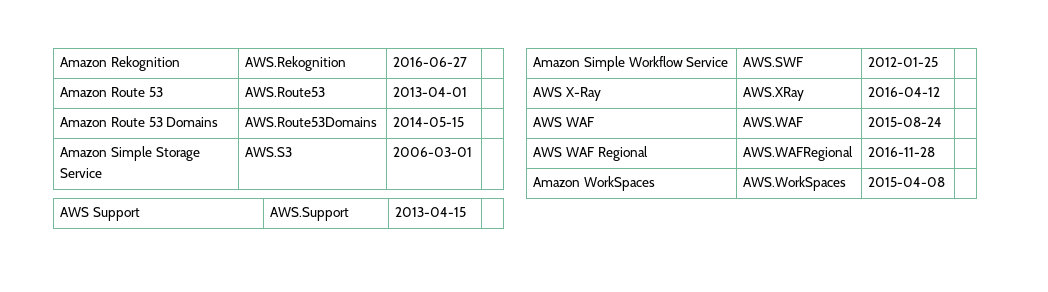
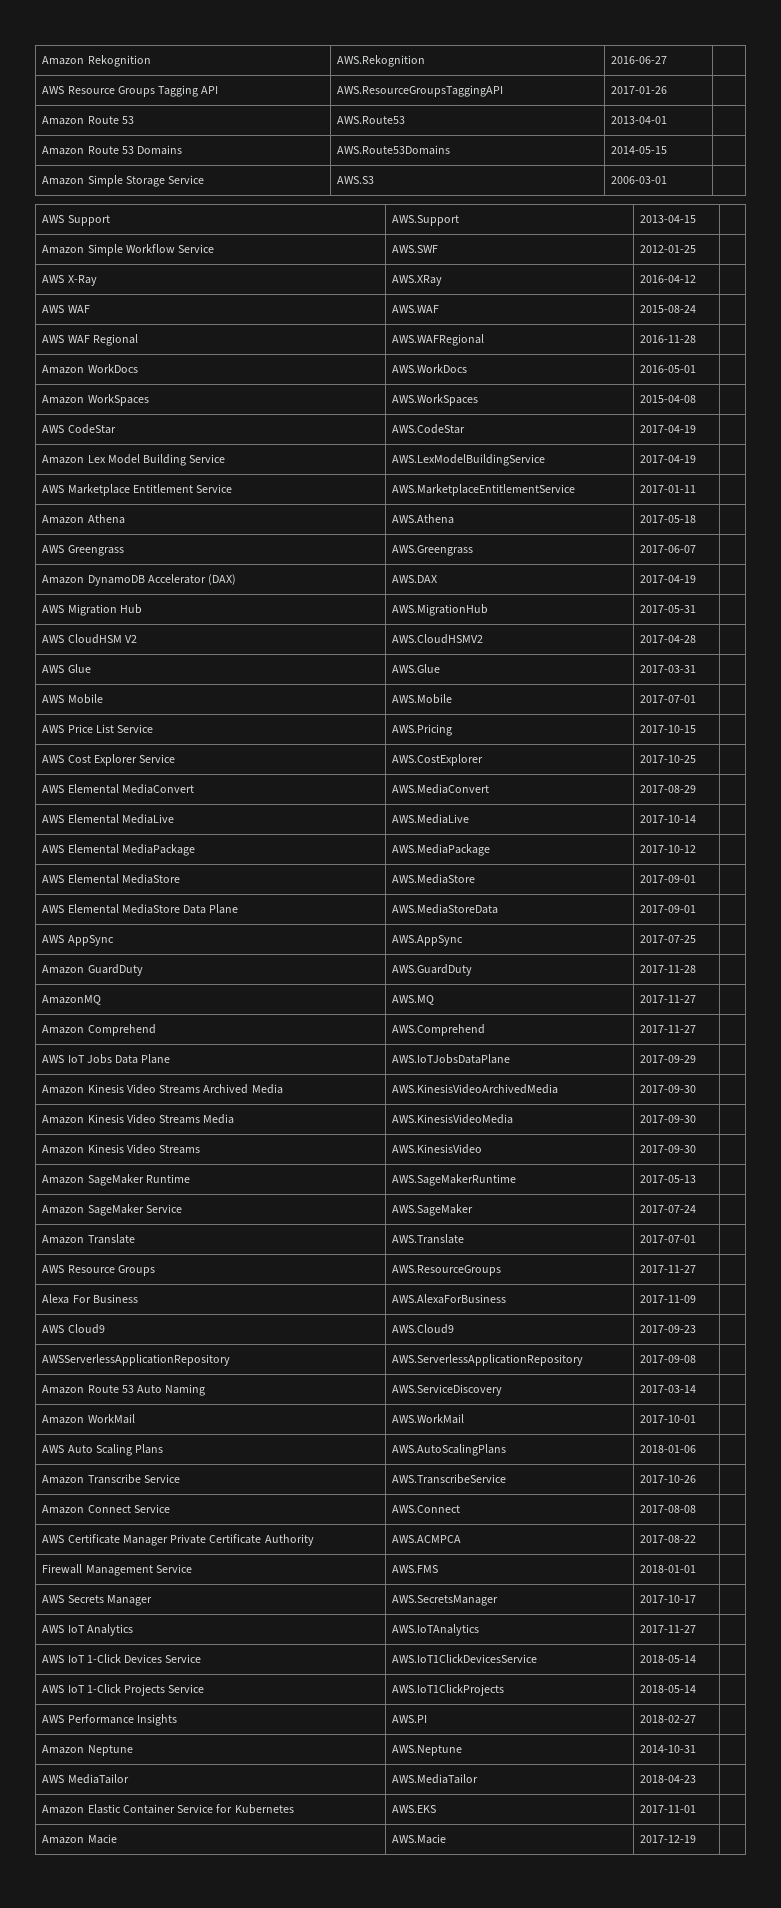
(468, 62) none -> [42,85,219,97] [337,85,504,97] [611,86,668,94] // AWS Resource Groups Tagging API | AWS.ResourceGroupsTaggingAPI | 2017-01-26 |
(936, 152) none -> [42,364,138,374] [392,364,468,373] [640,365,697,373] // Amazon WorkDocs | AWS.WorkDocs | 2016-05-01 |
(946, 182) none -> [42,424,116,434] [392,424,466,434] [640,425,697,433] [42,454,226,466] [392,454,546,466] [640,455,697,463] [42,484,233,496] [392,484,576,496] [640,485,697,493] [42,514,125,524] [392,514,455,524] [640,515,697,523] [42,545,124,556] [392,545,474,556] [640,545,697,553] [42,574,237,586] [392,575,438,583] [640,575,697,583] [42,604,142,616] [392,604,489,616] [640,605,697,613] [42,634,137,644] [392,634,484,644] [640,635,697,643] [42,664,91,673] [392,664,441,673] [640,665,697,673] [42,694,103,704] [392,694,453,704] [640,695,697,703] [42,724,154,733] [392,724,453,736] [640,725,697,733] [42,754,176,766] [392,754,484,766] [640,755,697,763] [42,784,194,794] [392,784,490,794] [640,785,697,793] [42,814,174,824] [392,814,470,824] [640,815,697,823] [42,844,195,856] [392,844,491,856] [640,845,697,853] [42,874,180,884] [392,874,476,884] [640,875,697,883] [42,904,239,914] [392,904,499,914] [640,905,697,913] [42,935,114,946] [392,935,464,946] [640,935,697,943] [42,964,143,976] [392,964,473,976] [640,965,697,973] [42,995,102,1005] [392,995,435,1005] [640,995,697,1003] [42,1024,156,1036] [392,1024,486,1036] [640,1025,697,1033] [42,1054,171,1064] [392,1054,511,1064] [640,1055,697,1063] [42,1084,283,1094] [392,1084,559,1094] [640,1085,697,1093] [42,1114,235,1124] [392,1114,514,1124] [640,1115,697,1123] [42,1144,201,1154] [392,1144,483,1154] [640,1145,697,1153] [42,1174,190,1186] [392,1174,517,1186] [640,1175,697,1183] [42,1204,182,1216] [392,1204,474,1216] [640,1205,697,1213] [42,1234,135,1244] [392,1234,465,1244] [640,1235,697,1243] [42,1265,155,1276] [392,1265,502,1276] [640,1265,697,1273] [42,1294,138,1304] [392,1294,507,1304] [640,1295,697,1303] [42,1324,105,1334] [392,1324,455,1334] [640,1325,697,1333] [42,1354,231,1366] [392,1354,584,1366] [640,1355,697,1363] [42,1384,206,1396] [392,1384,503,1396] [640,1385,697,1393] [42,1414,135,1424] [392,1414,465,1424] [640,1415,697,1423] [42,1444,164,1456] [392,1444,507,1456] [640,1445,697,1453] [42,1474,180,1484] [392,1474,507,1484] [640,1475,697,1483] [42,1504,170,1514] [392,1505,461,1513] [640,1505,697,1513] [42,1534,314,1546] [392,1535,462,1543] [640,1535,697,1543] [42,1564,192,1576] [392,1565,439,1573] [640,1565,697,1573] [42,1595,152,1606] [392,1595,499,1606] [640,1595,697,1603] [42,1624,133,1636] [392,1624,480,1636] [640,1625,697,1633] [42,1654,202,1663] [392,1654,538,1663] [640,1655,697,1663] [42,1684,205,1696] [392,1684,505,1696] [640,1685,697,1693] [42,1714,177,1726] [392,1715,428,1723] [640,1715,697,1723] [42,1745,133,1756] [392,1745,463,1756] [640,1745,697,1753] [42,1774,129,1784] [392,1774,479,1784] [640,1775,697,1783] [42,1804,294,1814] [392,1805,437,1813] [640,1805,697,1813] [42,1834,117,1844] [392,1834,447,1844] [640,1835,697,1843] // AWS CodeStar | AWS.CodeStar | 2017-04-19 | // Amazon Lex Model Building Service | AWS.LexModelBuildingService | 2017-04-19 | // AWS Marketplace Entitlement Service | AWS.MarketplaceEntitlementService | 2017-01-11 | // Amazon Athena | AWS.Athena | 2017-05-18 | // AWS Greengrass | AWS.Greengrass | 2017-06-07 | // Amazon DynamoDB Accelerator (DAX) | AWS.DAX | 2017-04-19 | // AWS Migration Hub | AWS.MigrationHub | 2017-05-31 | // AWS CloudHSM V2 | AWS.CloudHSMV2 | 2017-04-28 | // AWS Glue | AWS.Glue | 2017-03-31 | // AWS Mobile | AWS.Mobile | 2017-07-01 | // AWS Price List Service | AWS.Pricing | 2017-10-15 | // AWS Cost Explorer Service | AWS.CostExplorer | 2017-10-25 | // AWS Elemental MediaConvert | AWS.MediaConvert | 2017-08-29 | // AWS Elemental MediaLive | AWS.MediaLive | 2017-10-14 | // AWS Elemental MediaPackage | AWS.MediaPackage | 2017-10-12 | // AWS Elemental MediaStore | AWS.MediaStore | 2017-09-01 | // AWS Elemental MediaStore Data Plane | AWS.MediaStoreData | 2017-09-01 | // AWS AppSync | AWS.AppSync | 2017-07-25 | // Amazon GuardDuty | AWS.GuardDuty | 2017-11-28 | // AmazonMQ | AWS.MQ | 2017-11-27 | // Amazon Comprehend | AWS.Comprehend | 2017-11-27 | // AWS IoT Jobs Data Plane | AWS.IoTJobsDataPlane | 2017-09-29 | // Amazon Kinesis Video Streams Archived Media | AWS.KinesisVideoArchivedMedia | 2017-09-30 | // Amazon Kinesis Video Streams Media | AWS.KinesisVideoMedia | 2017-09-30 | // Amazon Kinesis Video Streams | AWS.KinesisVideo | 2017-09-30 | // Amazon SageMaker Runtime | AWS.SageMakerRuntime | 2017-05-13 | // Amazon SageMaker Service | AWS.SageMaker | 2017-07-24 | // Amazon Translate | AWS.Translate | 2017-07-01 | // AWS Resource Groups | AWS.ResourceGroups | 2017-11-27 | // Alexa For Business | AWS.AlexaForBusiness | 2017-11-09 | // AWS Cloud9 | AWS.Cloud9 | 2017-09-23 | // AWSServerlessApplicationRepository | AWS.ServerlessApplicationRepository | 2017-09-08 | // Amazon Route 53 Auto Naming | AWS.ServiceDiscovery | 2017-03-14 | // Amazon WorkMail | AWS.WorkMail | 2017-10-01 | // AWS Auto Scaling Plans | AWS.AutoScalingPlans | 2018-01-06 | // Amazon Transcribe Service | AWS.TranscribeService | 2017-10-26 | // Amazon Connect Service | AWS.Connect | 2017-08-08 | // AWS Certificate Manager Private Certificate Authority | AWS.ACMPCA | 2017-08-22 | // Firewall Management Service | AWS.FMS | 2018-01-01 | // AWS Secrets Manager | AWS.SecretsManager | 2017-10-17 | // AWS IoT Analytics | AWS.IoTAnalytics | 2017-11-27 | // AWS IoT 1-Click Devices Service | AWS.IoT1ClickDevicesService | 2018-05-14 | // AWS IoT 1-Click Projects Service | AWS.IoT1ClickProjects | 2018-05-14 | // AWS Performance Insights | AWS.PI | 2018-02-27 | // Amazon Neptune | AWS.Neptune | 2014-10-31 | // AWS MediaTailor | AWS.MediaTailor | 2018-04-23 | // Amazon Elastic Container Service for Kubernetes | AWS.EKS | 2017-11-01 | // Amazon Macie | AWS.Macie | 2017-12-19 |

